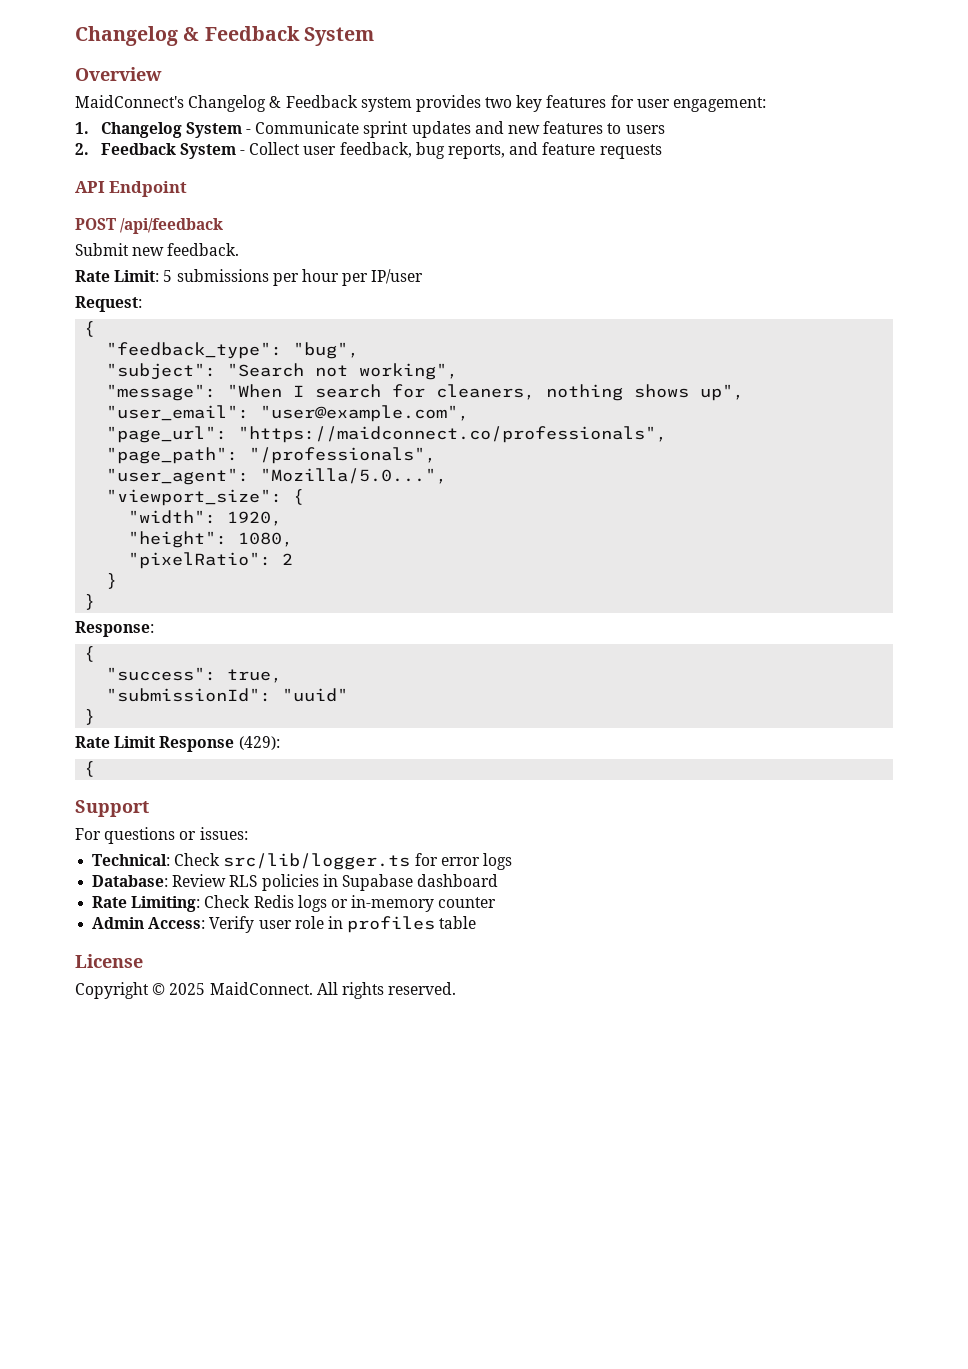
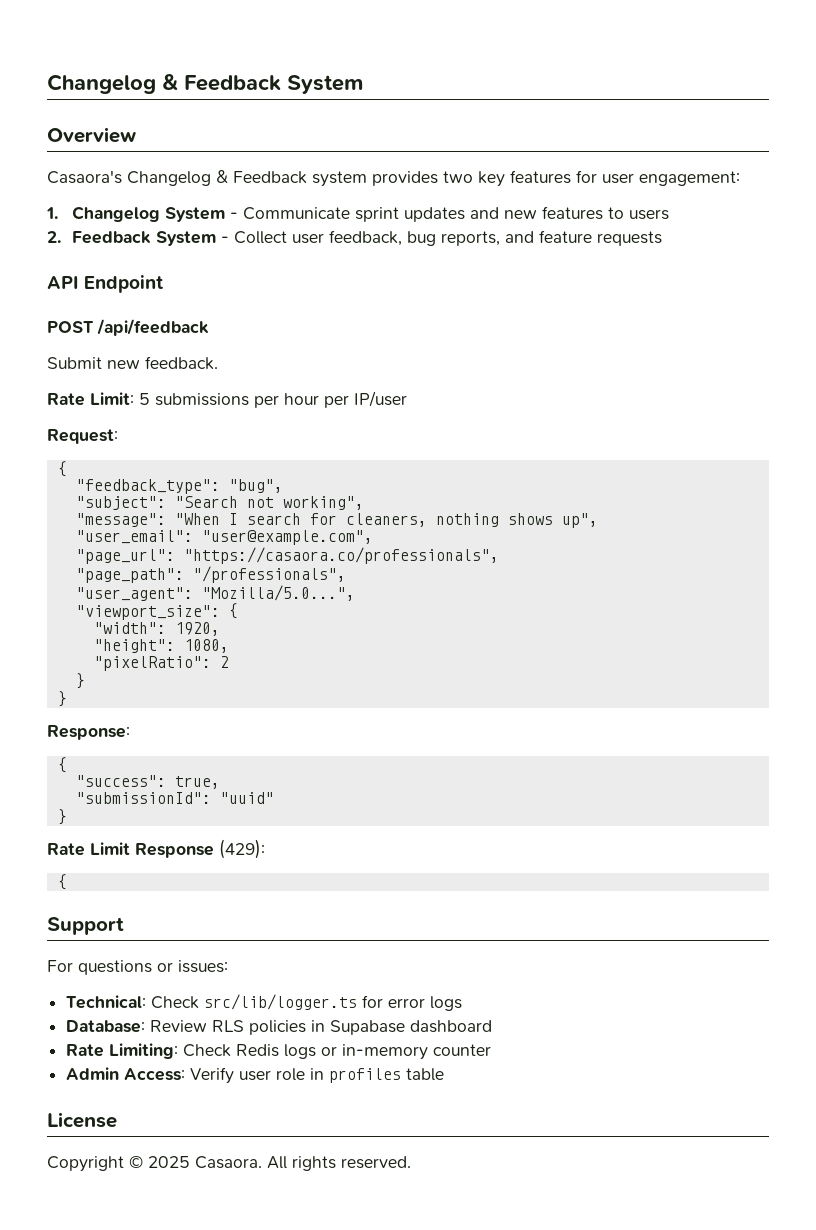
[75,95,184,108] MaidConnect's -> [47,170,122,184] Casaora's
[238,426,668,443] "https://maidconnect.co/professionals", -> [183,547,499,564] "https://casaora.co/professionals",
[209,982,313,995] MaidConnect. -> [195,1156,262,1169] Casaora.

